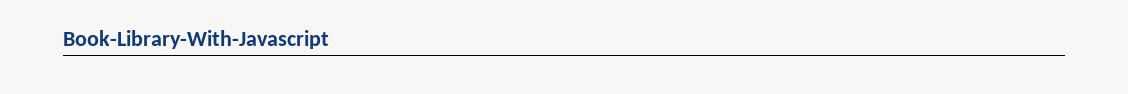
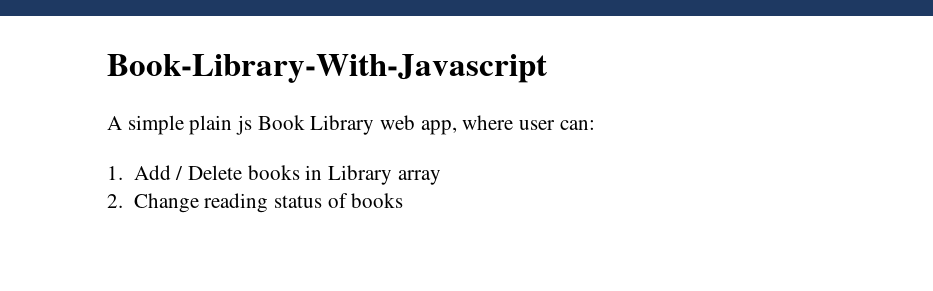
(329, 39) none -> [107,115,595,135] [107,165,441,185] [107,193,404,213] // A simple plain js Book Library web app, where user can: // 1. Add / Delete books in Library array // 2. Change reading status of books

